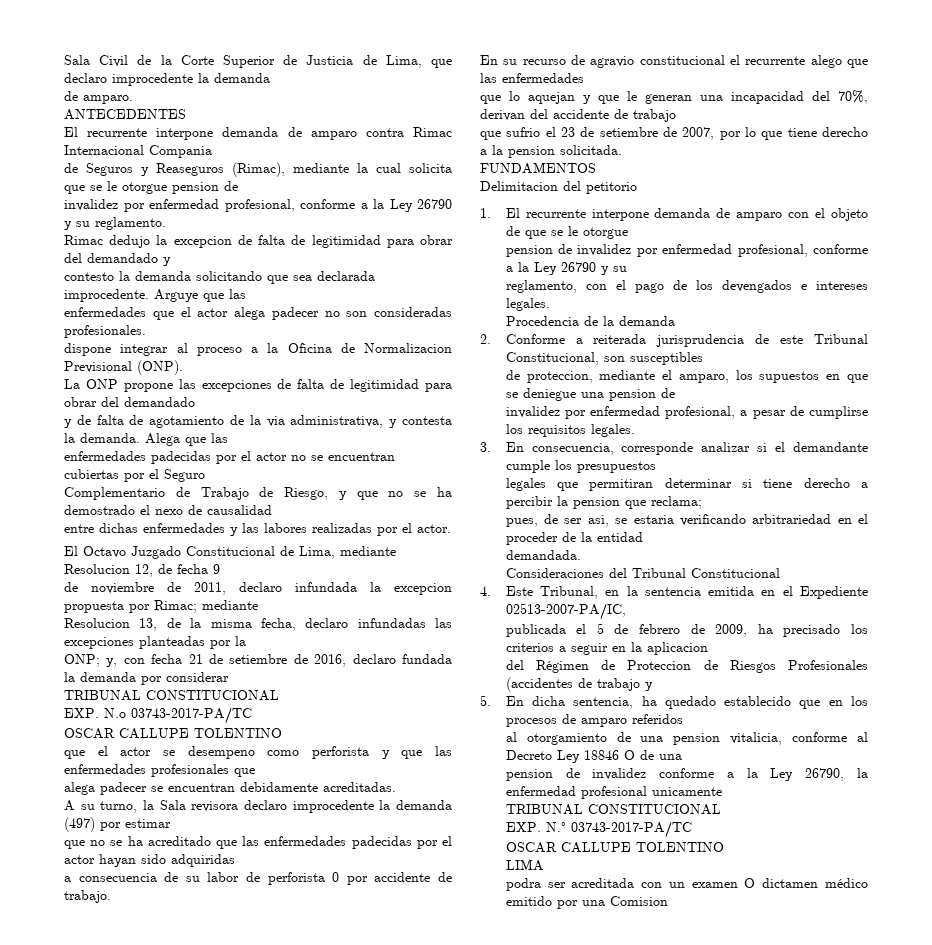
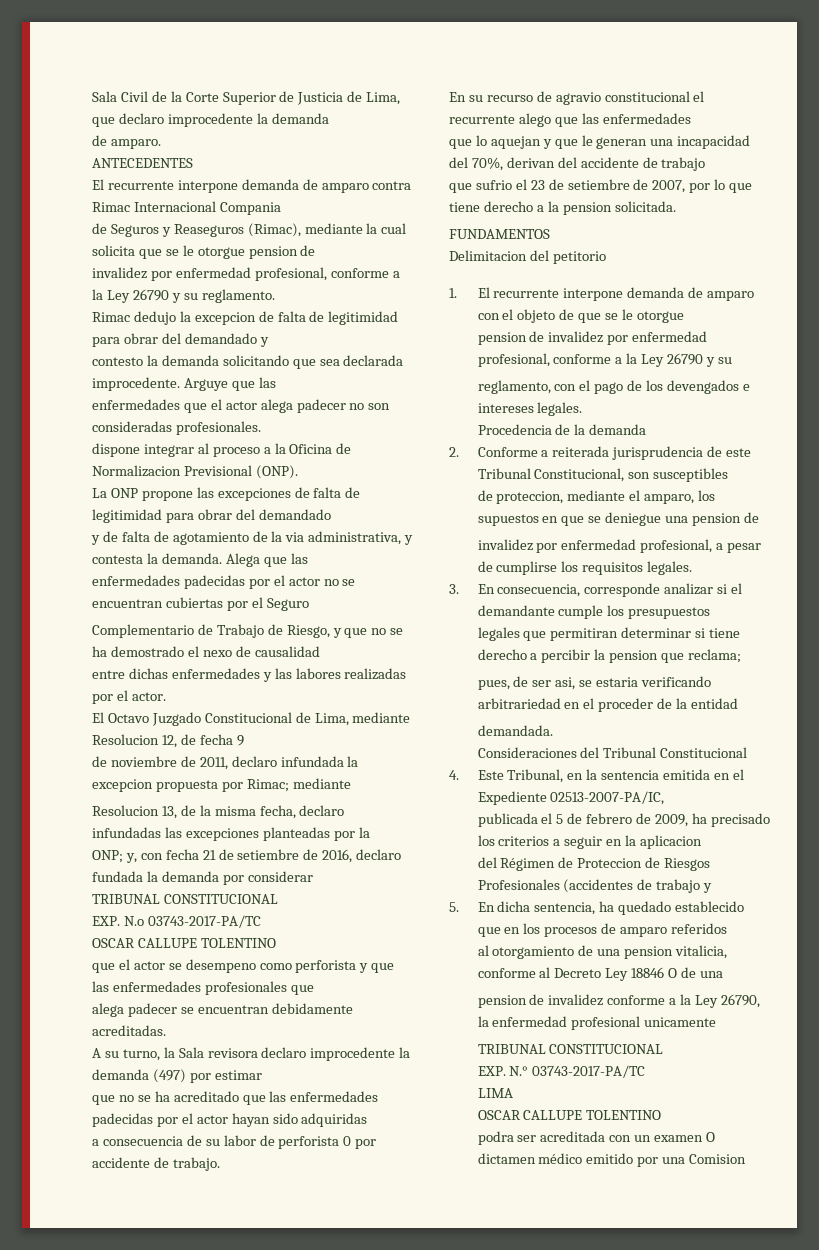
[505,842,724,853] [505,859,544,871] // OSCAR CALLUPE TOLENTINO // LIMA -> [477,1088,513,1098] [477,1110,662,1120] // LIMA // OSCAR CALLUPE TOLENTINO

